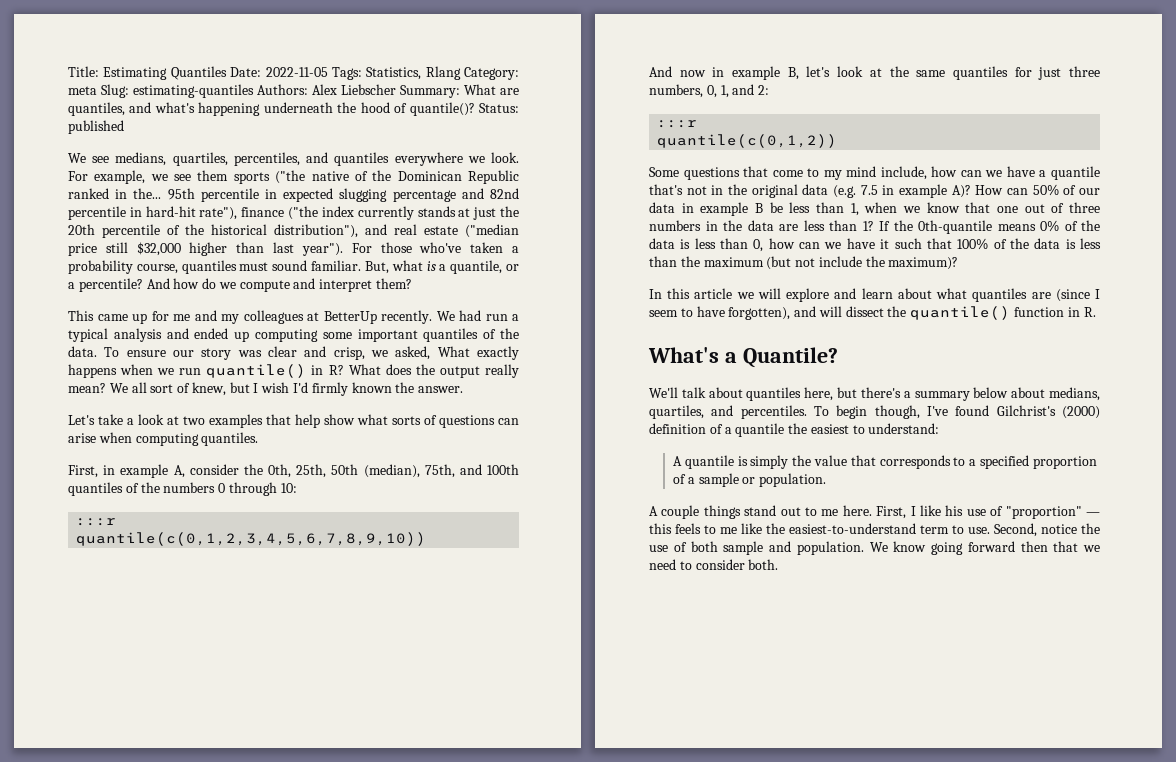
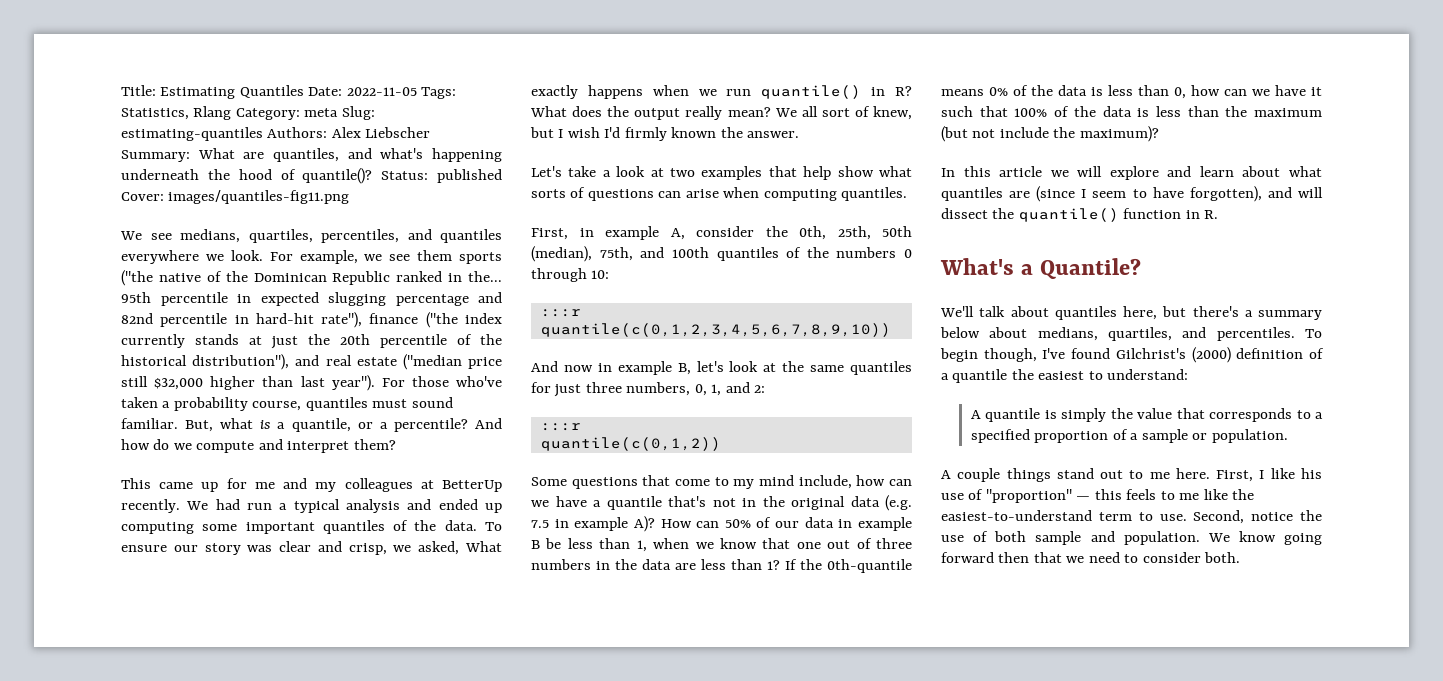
(124, 127) none -> [121,190,350,204] Cover: images/quantiles-fig11.png

